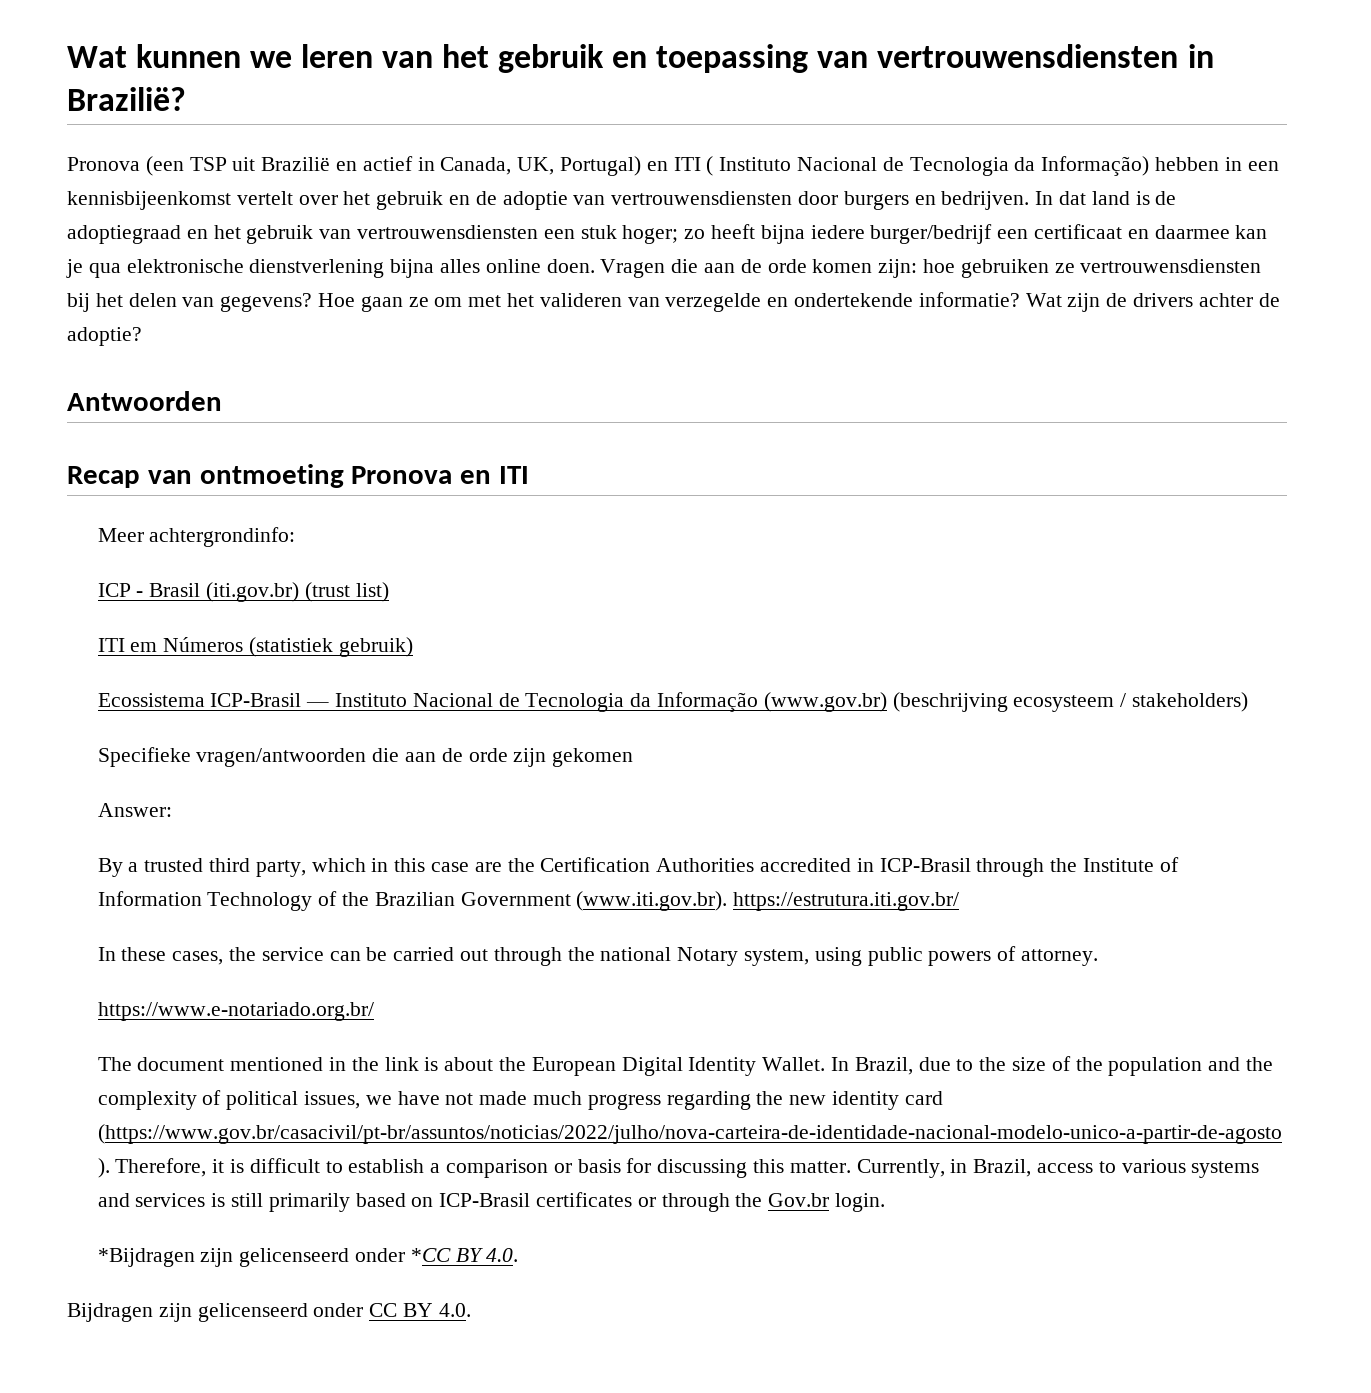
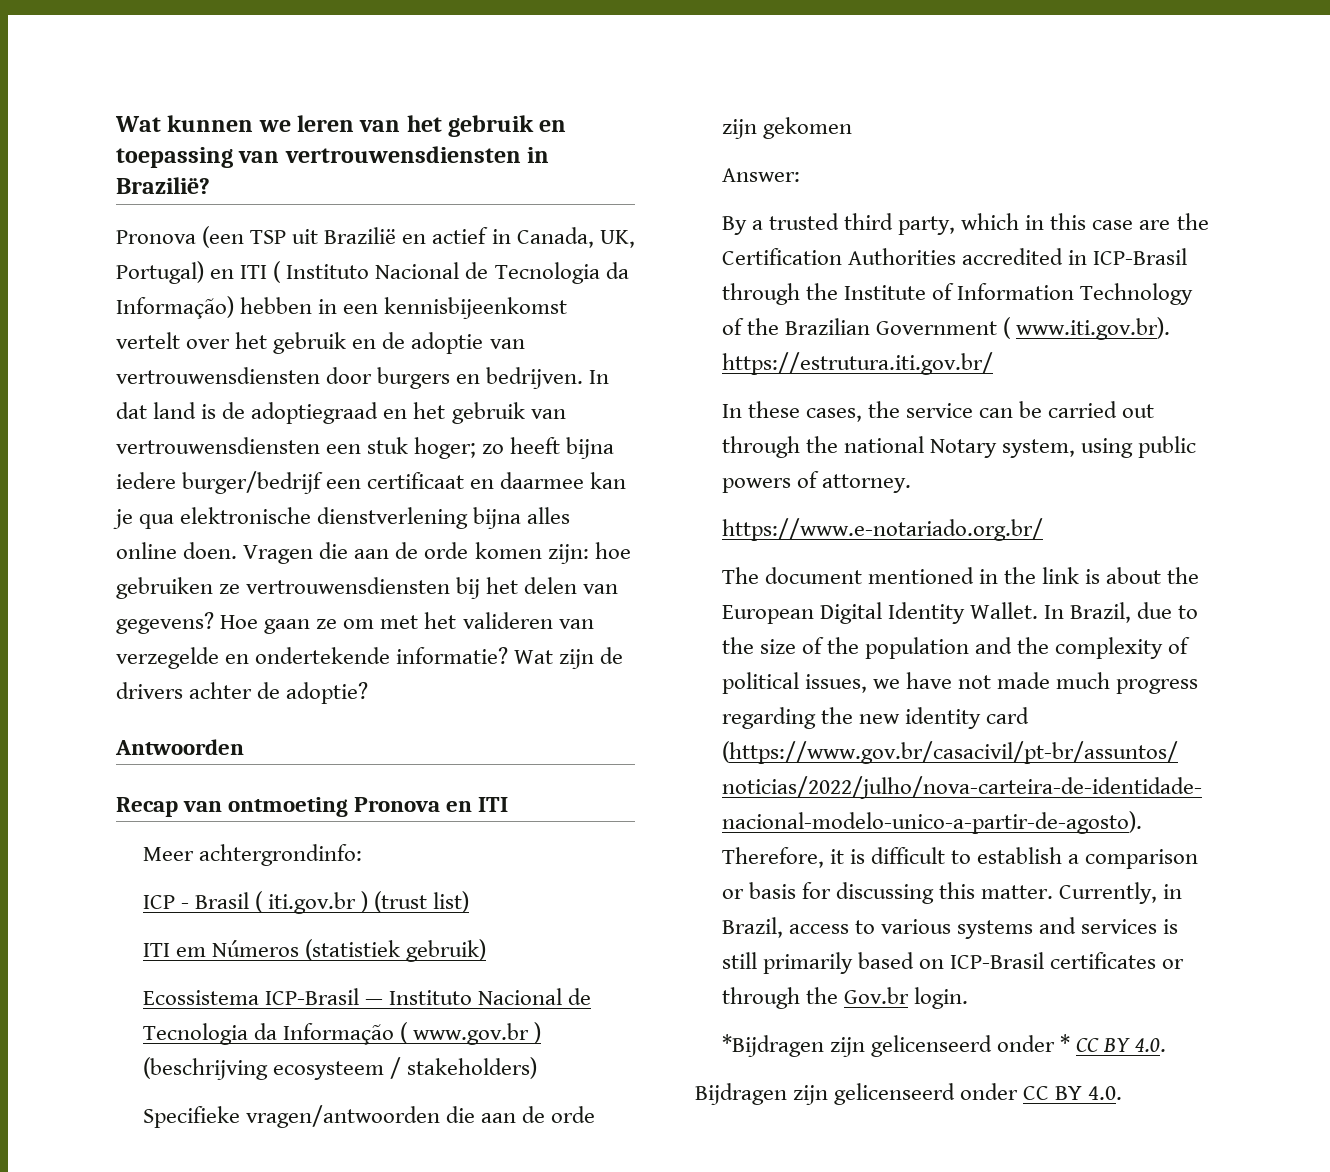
[205,582,299,602] (iti.gov.br) -> [254,891,369,914] ( iti.gov.br )
[763,692,887,712] (www.gov.br) -> [399,1022,542,1045] ( www.gov.br )
[576,891,728,911] (www.iti.gov.br). -> [1003,317,1171,340] ( www.iti.gov.br).
[410,1248,451,1262] *CC -> [1060,1034,1100,1052] * CC

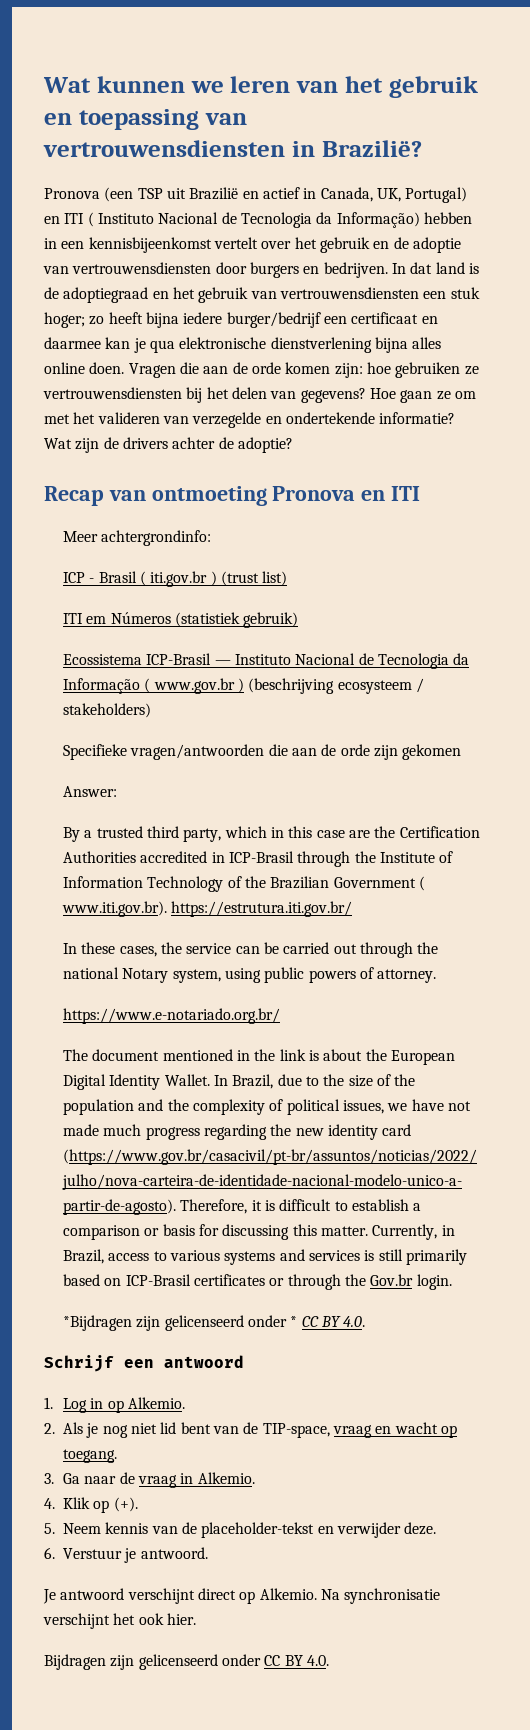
[115,739,244,755] // Antwoorden -> (293, 445) none
(1167, 1045) none -> [44,1355,244,1372] [44,1397,185,1413] [44,1422,457,1438] [63,1449,118,1463] [44,1472,255,1488] [44,1497,138,1513] [44,1522,437,1538] [44,1547,208,1563] [43,1588,441,1604] [43,1613,196,1629] // Schrijf een antwoord // 1. Log in op Alkemio. // 2. Als je nog niet lid bent van de TIP-space, vraag en wacht op toegang. // 3. Ga naar de vraag in Alkemio. // 4. Klik op (+). // 5. Neem kennis van de placeholder-tekst en verwijder deze. // 6. Verstuur je antwoord. // Je antwoord verschijnt direct op Alkemio. Na synchronisatie verschijnt het ook hier.

